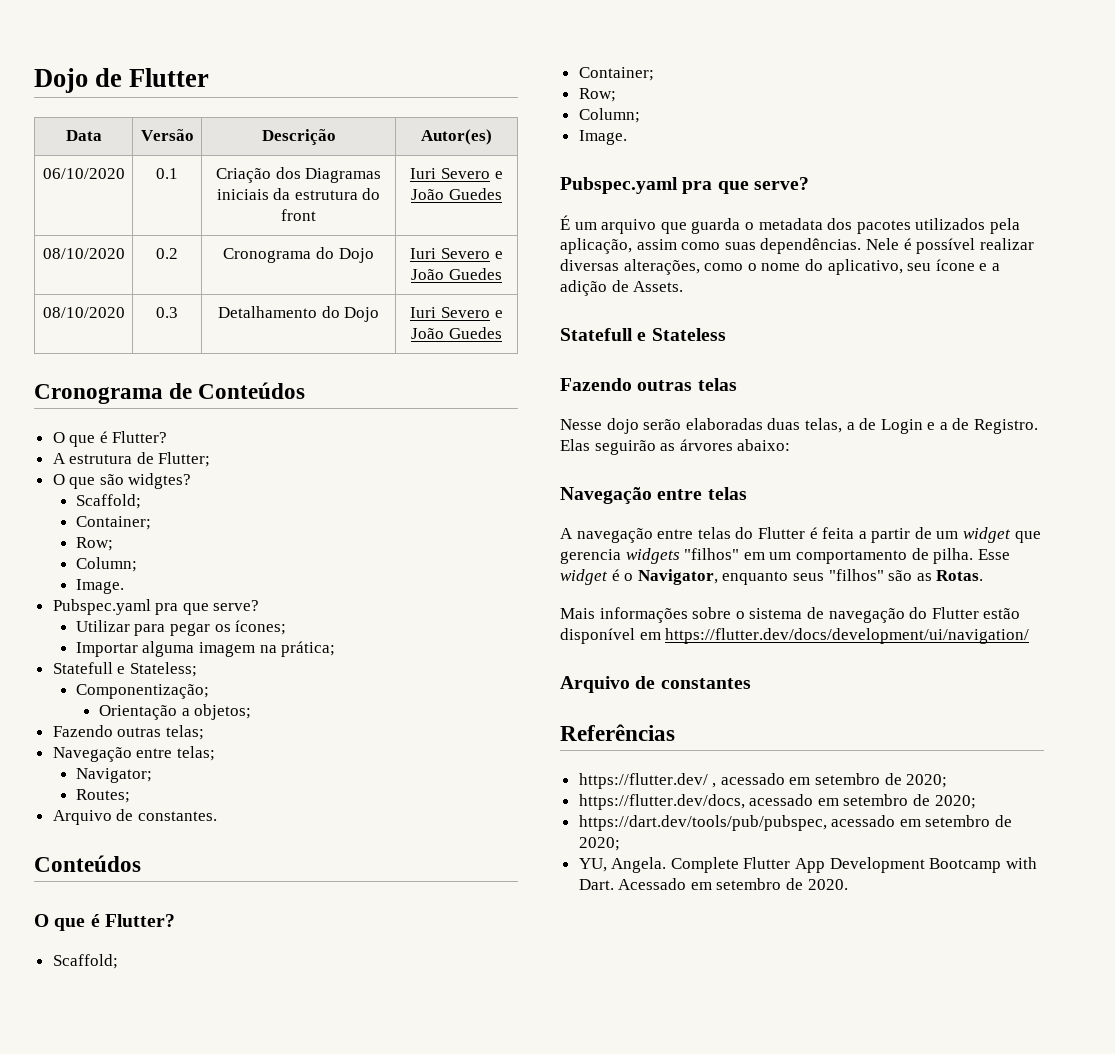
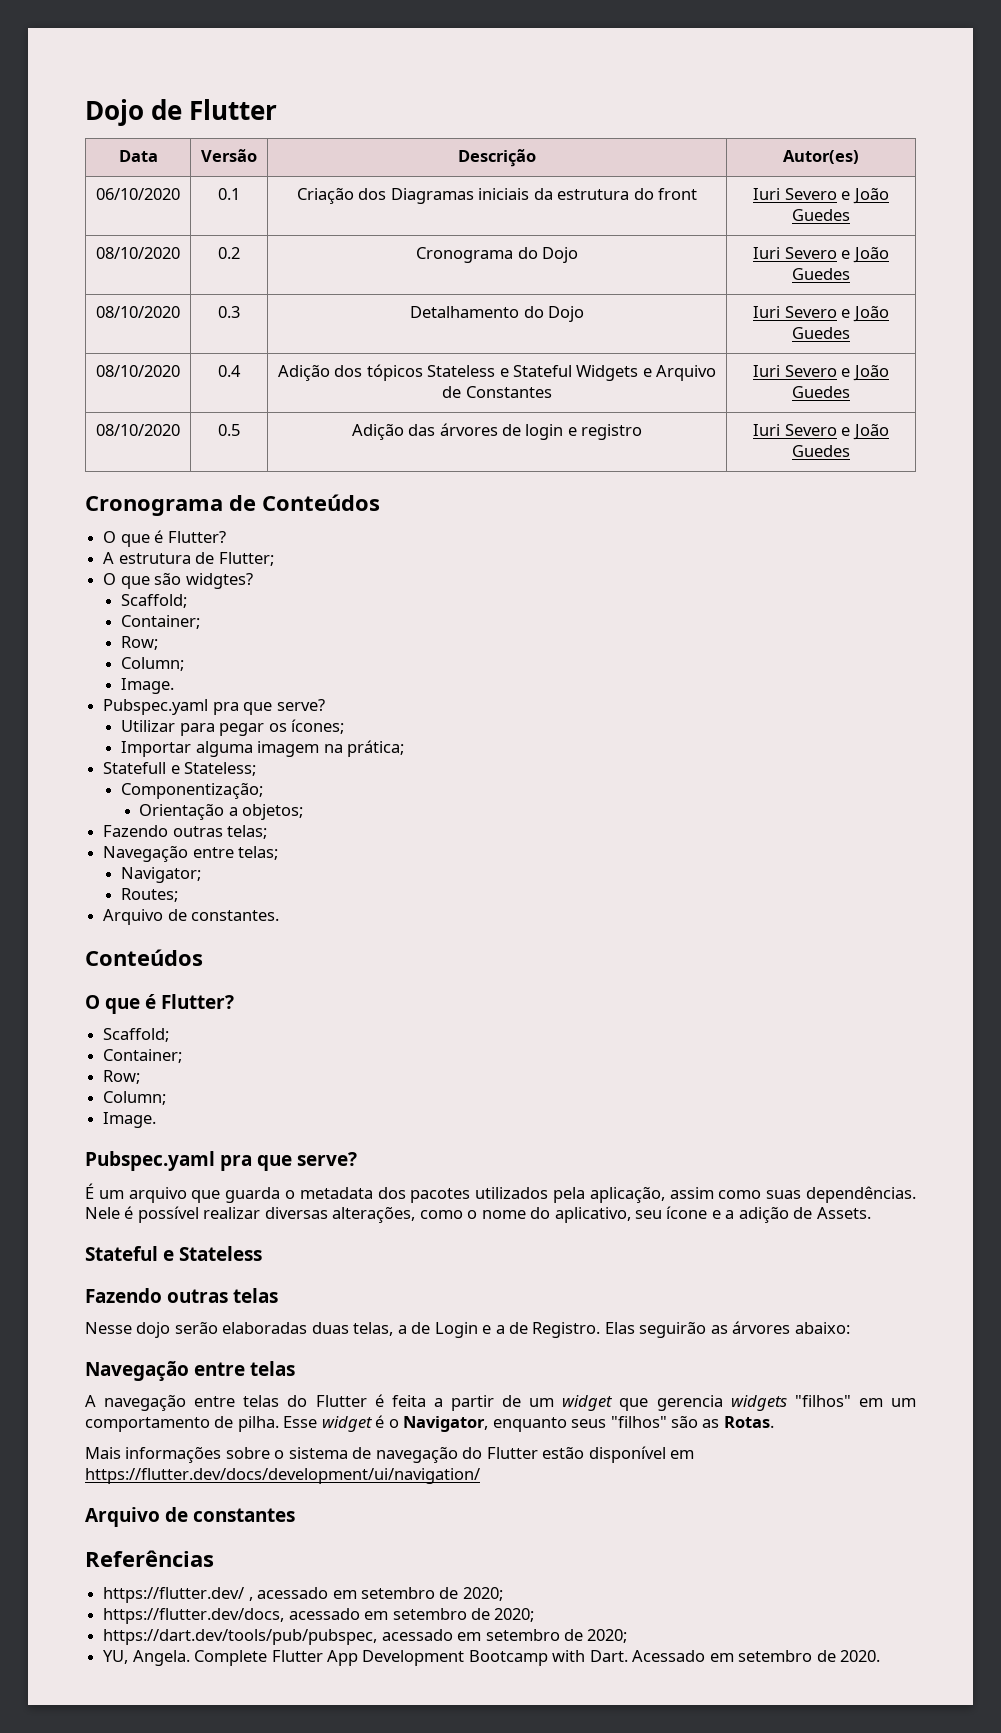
(502, 333) none -> [96,365,180,377] [218,365,241,377] [277,364,717,381] [442,386,552,398] [753,364,889,381] [792,386,850,398] [96,424,180,436] [218,424,240,436] [351,423,643,440] [753,423,889,440] [792,445,850,457] // 08/10/2020 | 0.4 | Adição dos tópicos Stateless e Stateful Widgets e Arquivo de Constantes | Iuri Severo e João Guedes // 08/10/2020 | 0.5 | Adição das árvores de login e registro | Iuri Severo e João Guedes
[560,328,633,341] Statefull -> [85,1246,158,1261] Stateful

